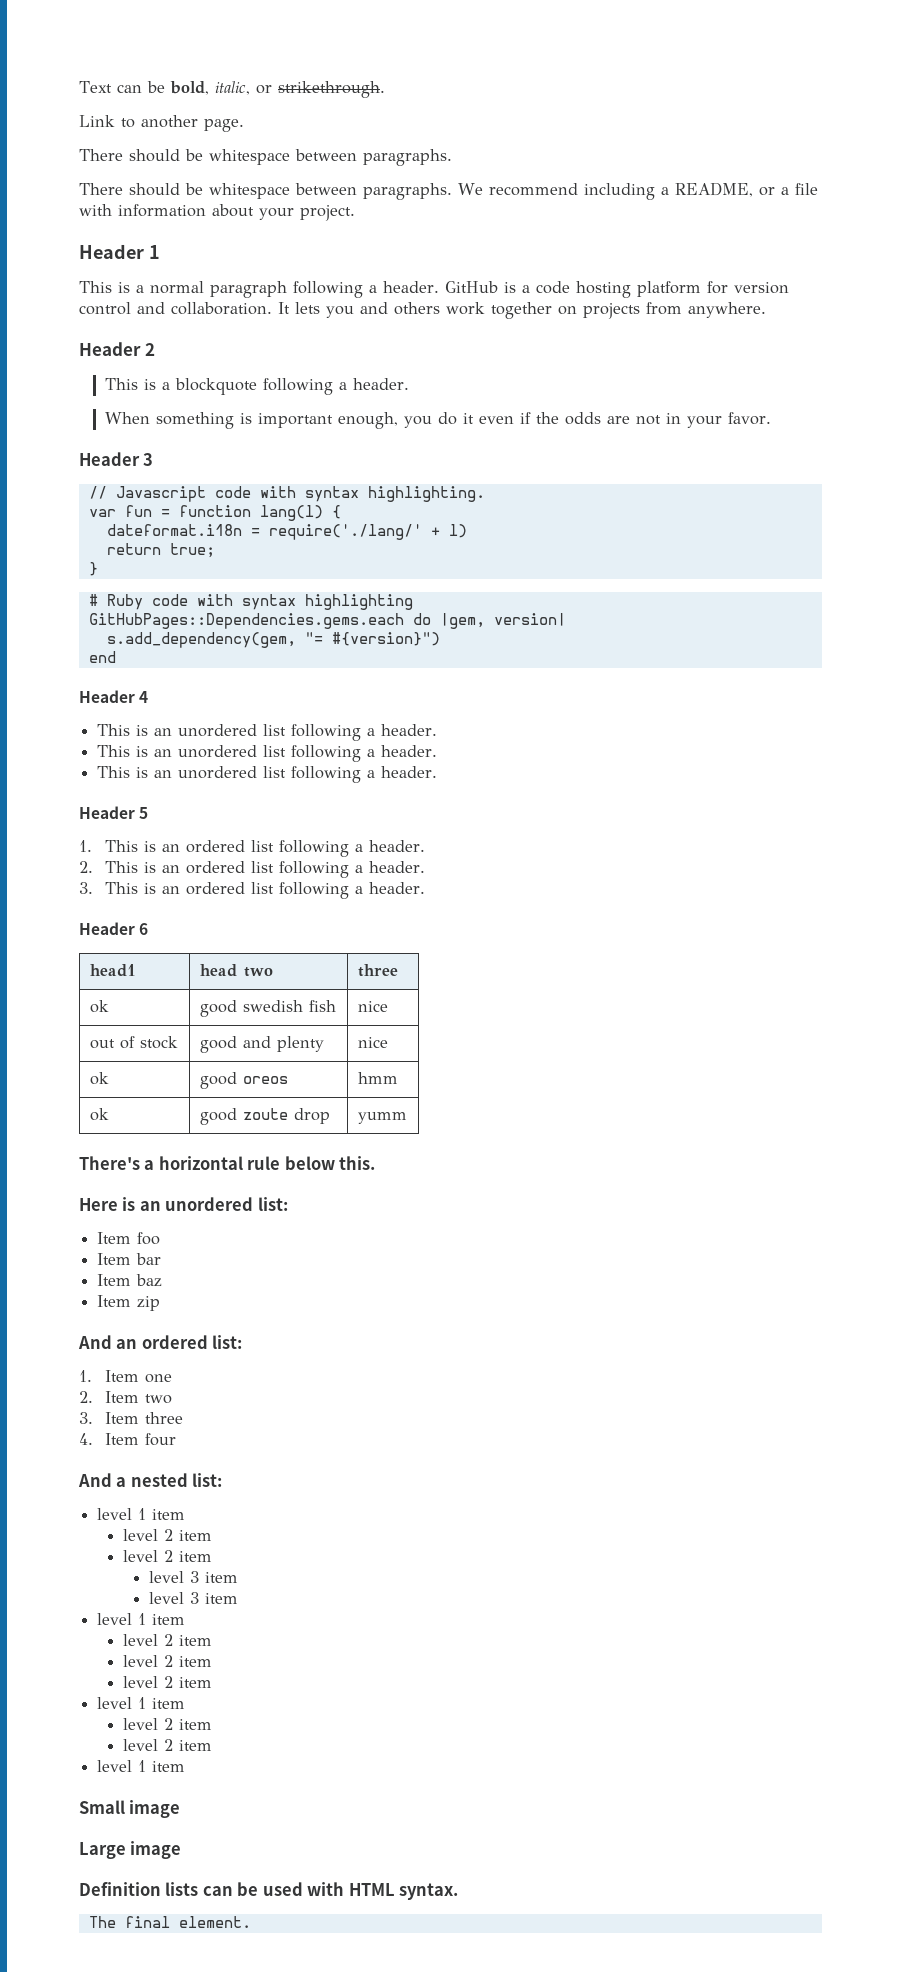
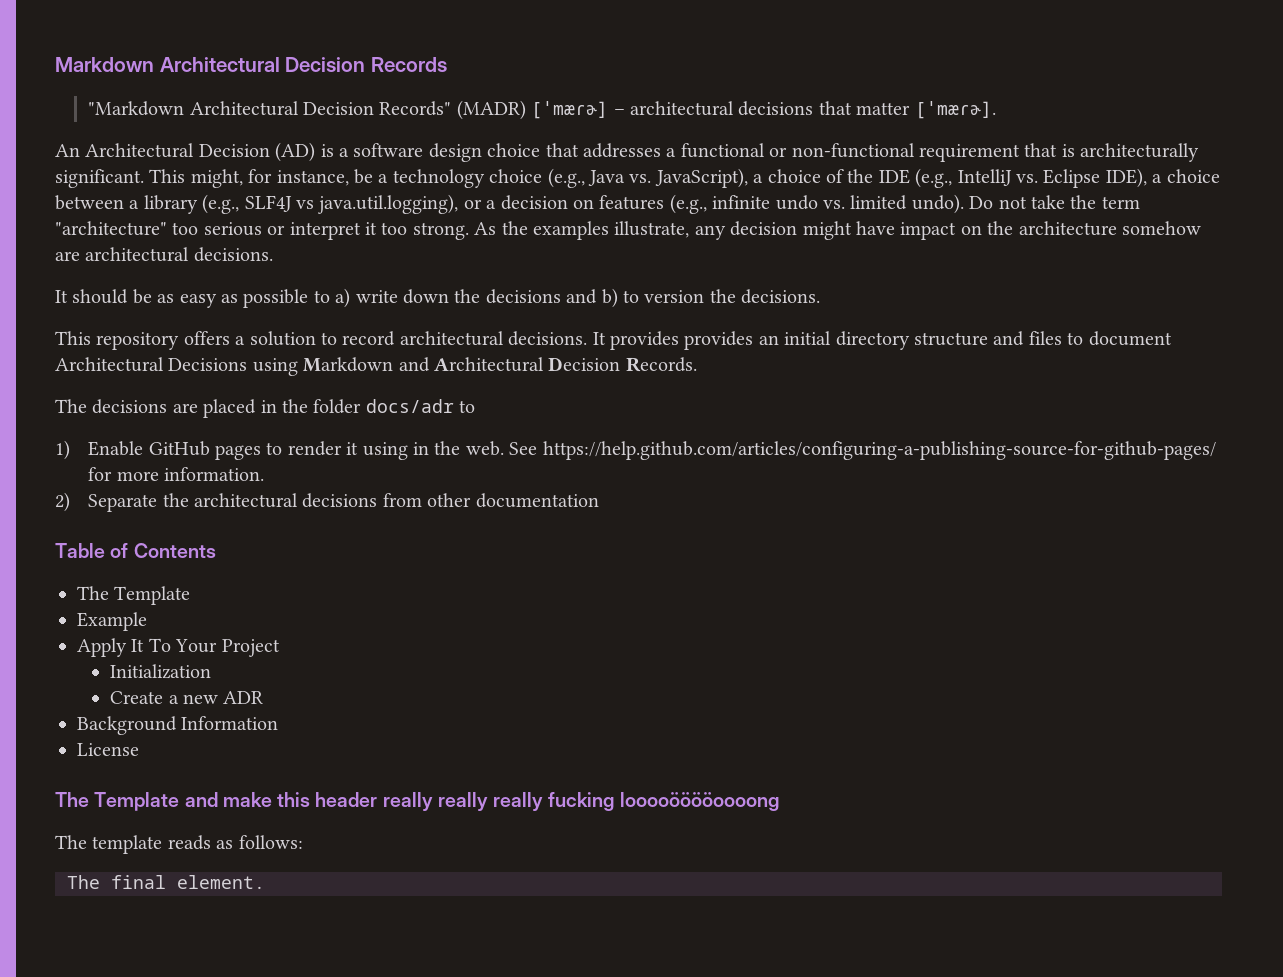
[79,81,385,98] [79,115,244,132] [79,149,452,166] [79,182,818,200] [79,204,355,221] [79,244,160,259] [79,281,789,298] [79,302,766,319] [79,342,155,356] [104,378,409,395] [104,412,771,429] [79,452,154,466] [88,486,485,502] [88,505,341,521] [106,524,467,540] [106,543,215,558] [88,562,98,576] [88,594,413,610] [88,613,566,629] [106,632,440,648] [88,651,116,663] [79,690,149,703] [97,724,438,741] [97,745,438,762] [97,766,438,783] [79,806,149,819] [79,840,425,857] [79,861,425,878] [79,882,425,899] [79,922,149,935] [89,964,136,977] [199,964,273,977] [357,964,398,977] [89,1000,109,1013] [199,1000,336,1017] [357,1001,388,1012] [89,1036,178,1049] [199,1036,324,1053] [357,1037,388,1048] [89,1072,109,1085] [199,1072,288,1089] [357,1072,398,1084] [89,1108,109,1121] [199,1108,330,1125] [357,1112,407,1124] [79,1156,376,1170] [79,1197,288,1211] [97,1232,161,1245] [97,1253,162,1265] [97,1274,163,1287] [97,1295,161,1311] [78,1335,243,1349] [79,1370,172,1383] [79,1391,172,1404] [79,1412,183,1424] [79,1433,176,1446] [78,1473,223,1487] [97,1508,186,1520] [123,1529,213,1541] [123,1550,213,1562] [148,1571,238,1583] [148,1592,238,1604] [97,1613,186,1625] [123,1634,213,1646] [123,1655,213,1667] [123,1676,213,1688] [97,1697,186,1709] [123,1718,213,1730] [123,1739,213,1751] [97,1760,186,1772] [79,1800,181,1818] [79,1841,182,1859] [79,1882,459,1900] Text can be bold, italic, or strikethrough. // Link to another page. // There should be whitespace between paragraphs. // There should be whitespace between paragraphs. We recommend including a README, or a file with information about your project. // Header 1 // This is a normal paragraph following a header. GitHub is a code hosting platform for version control and collaboration. It lets you and others work together on projects from anywhere. // Header 2 // This is a blockquote following a header. // When something is important enough, you do it even if the odds are not in your favor. // Header 3 // // Javascript code with syntax highlighting. // var fun = function lang(l) { // dateformat.i18n = require('./lang/' + l) // return true; // } // # Ruby code with syntax highlighting // GitHubPages::Dependencies.gems.each do |gem, version| // s.add_dependency(gem, "= #{version}") // end // Header 4 // This is an unordered list following a header. // This is an unordered list following a header. // This is an unordered list following a header. // Header 5 // 1. This is an ordered list following a header. // 2. This is an ordered list following a header. // 3. This is an ordered list following a header. // Header 6 // head1 | head two | three // ok | good swedish fish | nice // out of stock | good and plenty | nice // ok | good oreos | hmm // ok | good zoute drop | yumm // There's a horizontal rule below this. // Here is an unordered list: // Item foo // Item bar // Item baz // Item zip // And an ordered list: // 1. Item one // 2. Item two // 3. Item three // 4. Item four // And a nested list: // level 1 item // level 2 item // level 2 item // level 3 item // level 3 item // level 1 item // level 2 item // level 2 item // level 2 item // level 1 item // level 2 item // level 2 item // level 1 item // Small image // Large image // Definition lists can be used with HTML syntax. -> [55,57,447,72] [88,100,996,120] [55,142,1200,162] [55,168,1220,188] [55,194,1140,214] [55,221,1201,240] [55,247,273,262] [55,288,821,308] [55,331,1172,350] [55,357,697,376] [55,399,476,418] [55,440,1216,460] [88,467,264,481] [55,492,599,512] [55,543,216,558] [77,586,191,605] [77,612,147,631] [77,638,280,657] [110,664,212,679] [110,691,264,704] [77,716,279,735] [77,743,139,756] [55,792,779,811] [55,835,303,854] Markdown Architectural Decision Records // "Markdown Architectural Decision Records" (MADR) [ˈmæɾɚ] – architectural decisions that matter [ˈmæɾɚ]. // An Architectural Decision (AD) is a software design choice that addresses a functional or non-functional requirement that is architecturally significant. This might, for instance, be a technology choice (e.g., Java vs. JavaScript), a choice of the IDE (e.g., IntelliJ vs. Eclipse IDE), a choice between a library (e.g., SLF4J vs java.util.logging), or a decision on features (e.g., infinite undo vs. limited undo). Do not take the term "architecture" too serious or interpret it too strong. As the examples illustrate, any decision might have impact on the architecture somehow are architectural decisions. // It should be as easy as possible to a) write down the decisions and b) to version the decisions. // This repository offers a solution to record architectural decisions. It provides provides an initial directory structure and files to document Architectural Decisions using Markdown and Architectural Decision Records. // The decisions are placed in the folder docs/adr to // 1) Enable GitHub pages to render it using in the web. See https://help.github.com/articles/configuring-a-publishing-source-for-github-pages/ for more information. // 2) Separate the architectural decisions from other documentation // Table of Contents // The Template // Example // Apply It To Your Project // Initialization // Create a new ADR // Background Information // License // The Template and make this header really really really fucking looooööööoooong // The template reads as follows:

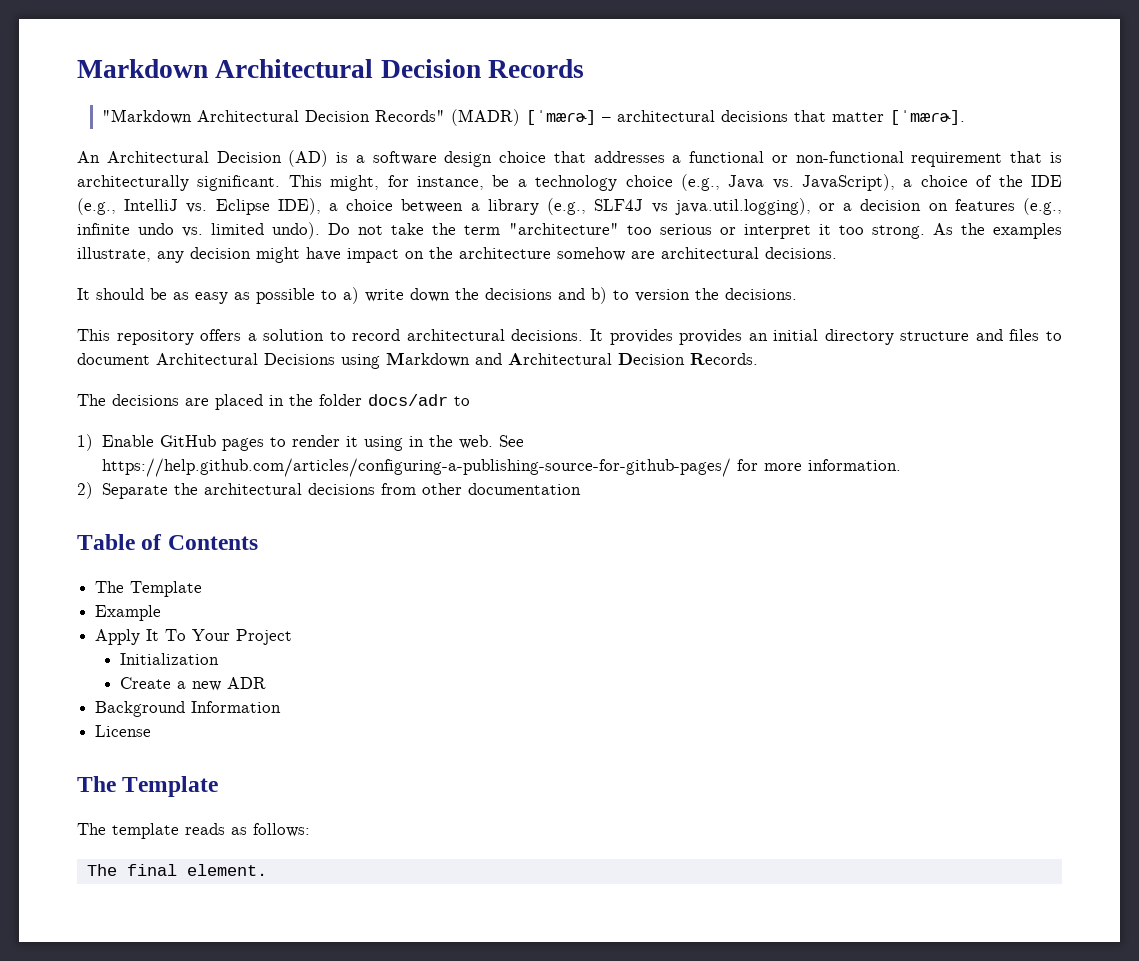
[184,792,779,811] and make this header really really really fucking looooööööoooong -> (219, 786) none

